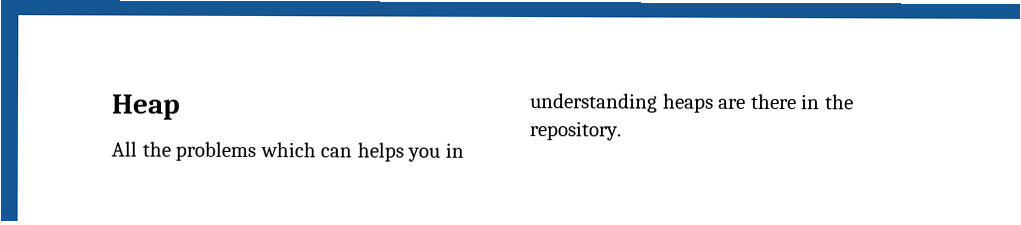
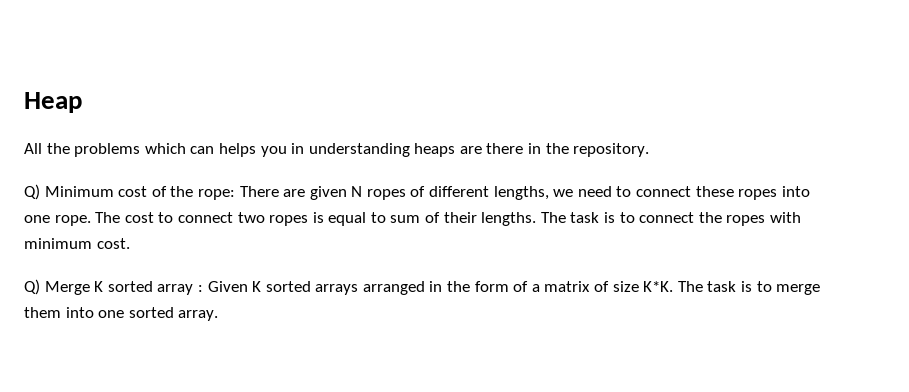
(621, 131) none -> [24,184,810,200] [24,212,801,226] [24,238,130,249] [24,279,821,295] [24,307,219,321] // Q) Minimum cost of the rope: There are given N ropes of different lengths, we need to connect these ropes into one rope. The cost to connect two ropes is equal to sum of their lengths. The task is to connect the ropes with minimum cost. // Q) Merge K sorted array : Given K sorted arrays arranged in the form of a matrix of size K*K. The task is to merge them into one sorted array.

